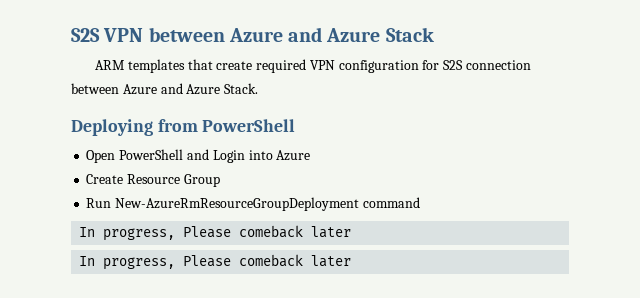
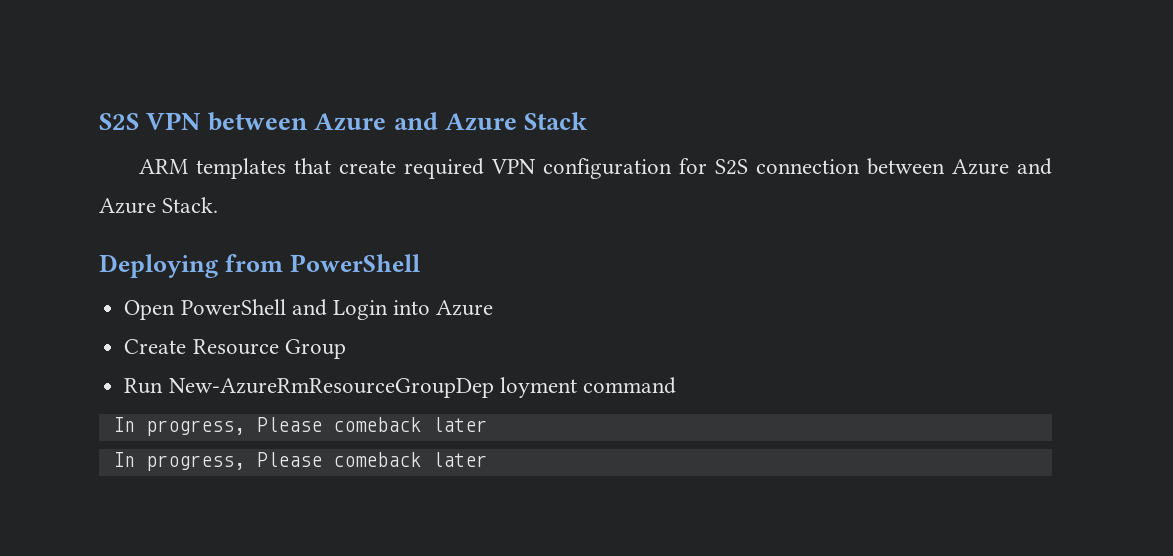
[115,197,360,211] New-AzureRmResourceGroupDeployment -> [168,377,577,398] New-AzureRmResourceGroupDep loyment

